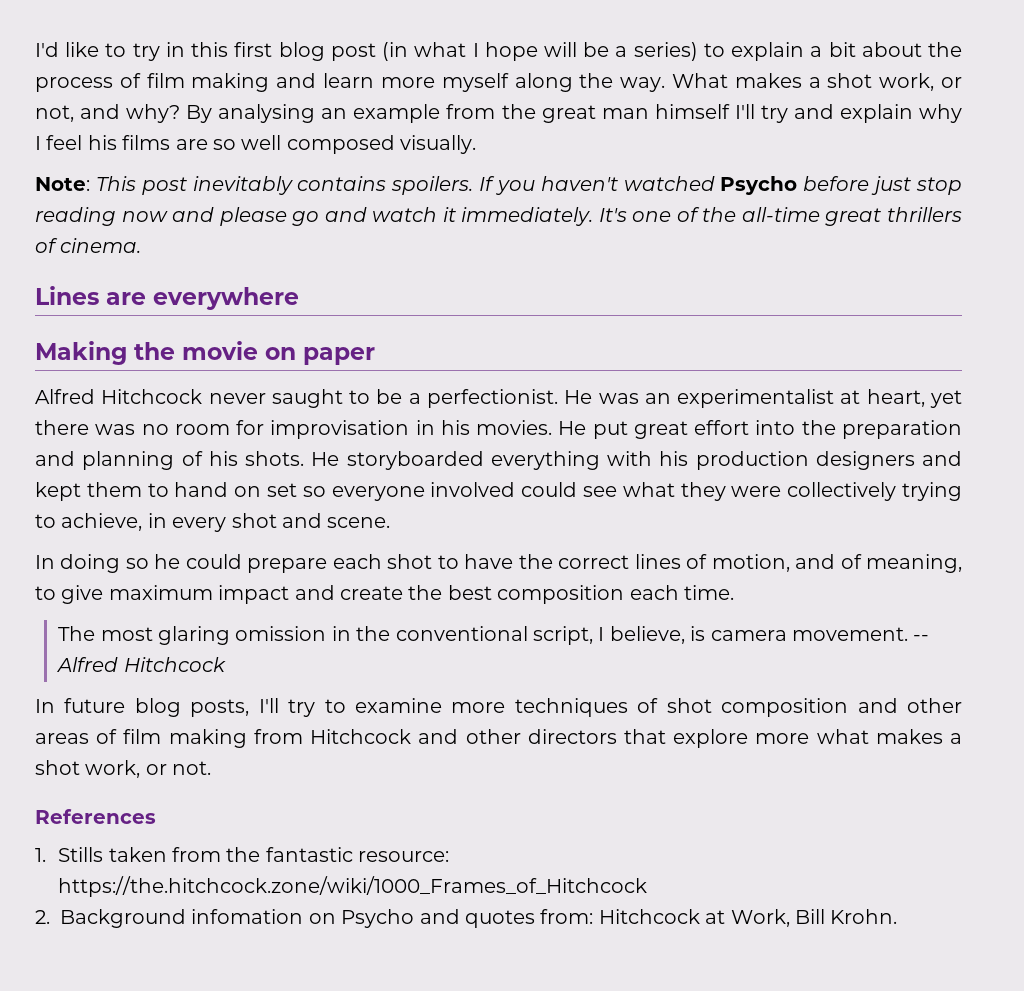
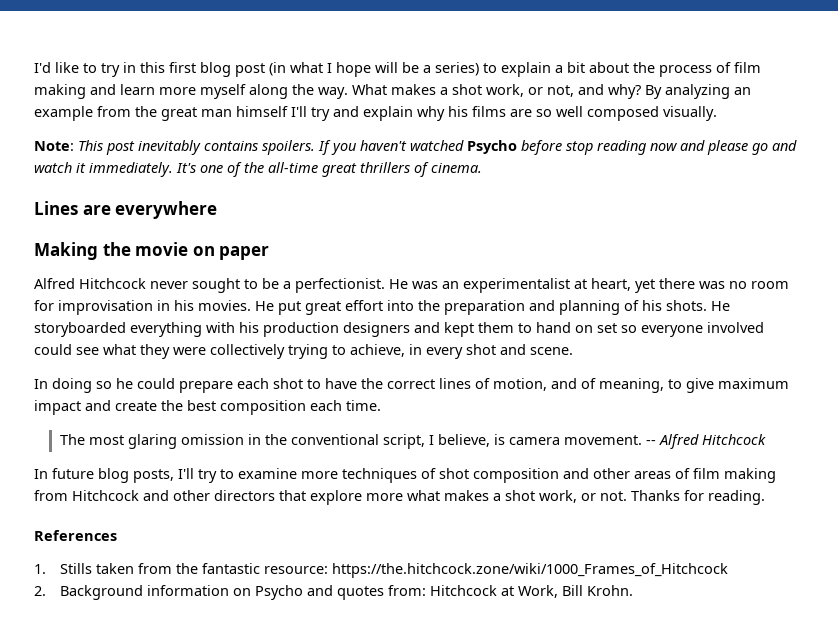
[218,104,316,123] analysing -> [665,84,730,99] analyzing
[35,135,83,150] I feel -> (445, 113) none
[871,176,912,195] just -> (562, 147) none
[271,389,343,408] saught -> [192,278,240,293] sought
(212, 768) none -> [631,490,765,505] Thanks for reading.
[191,909,304,924] infomation -> [146,585,229,596] information

